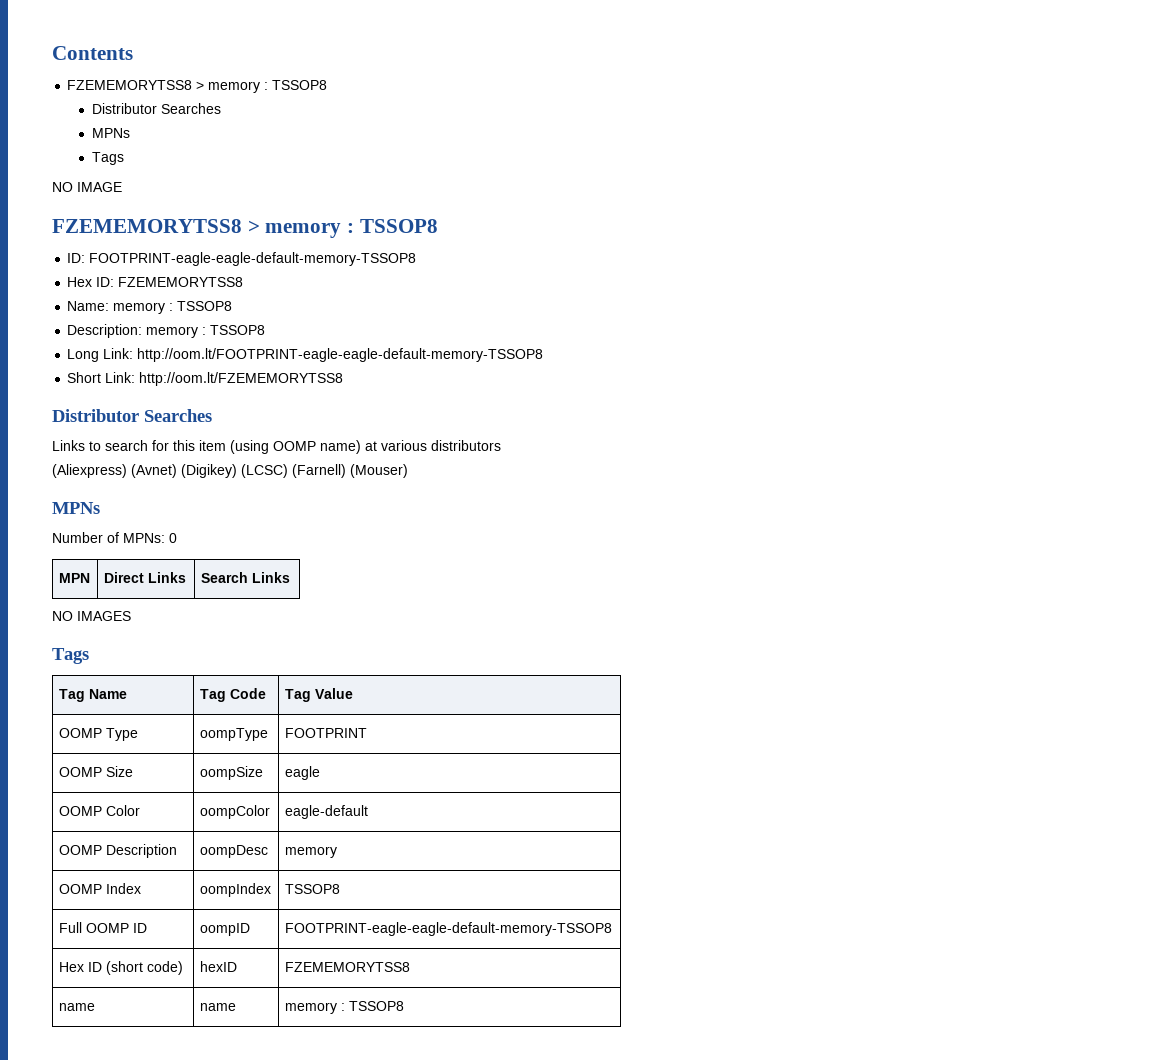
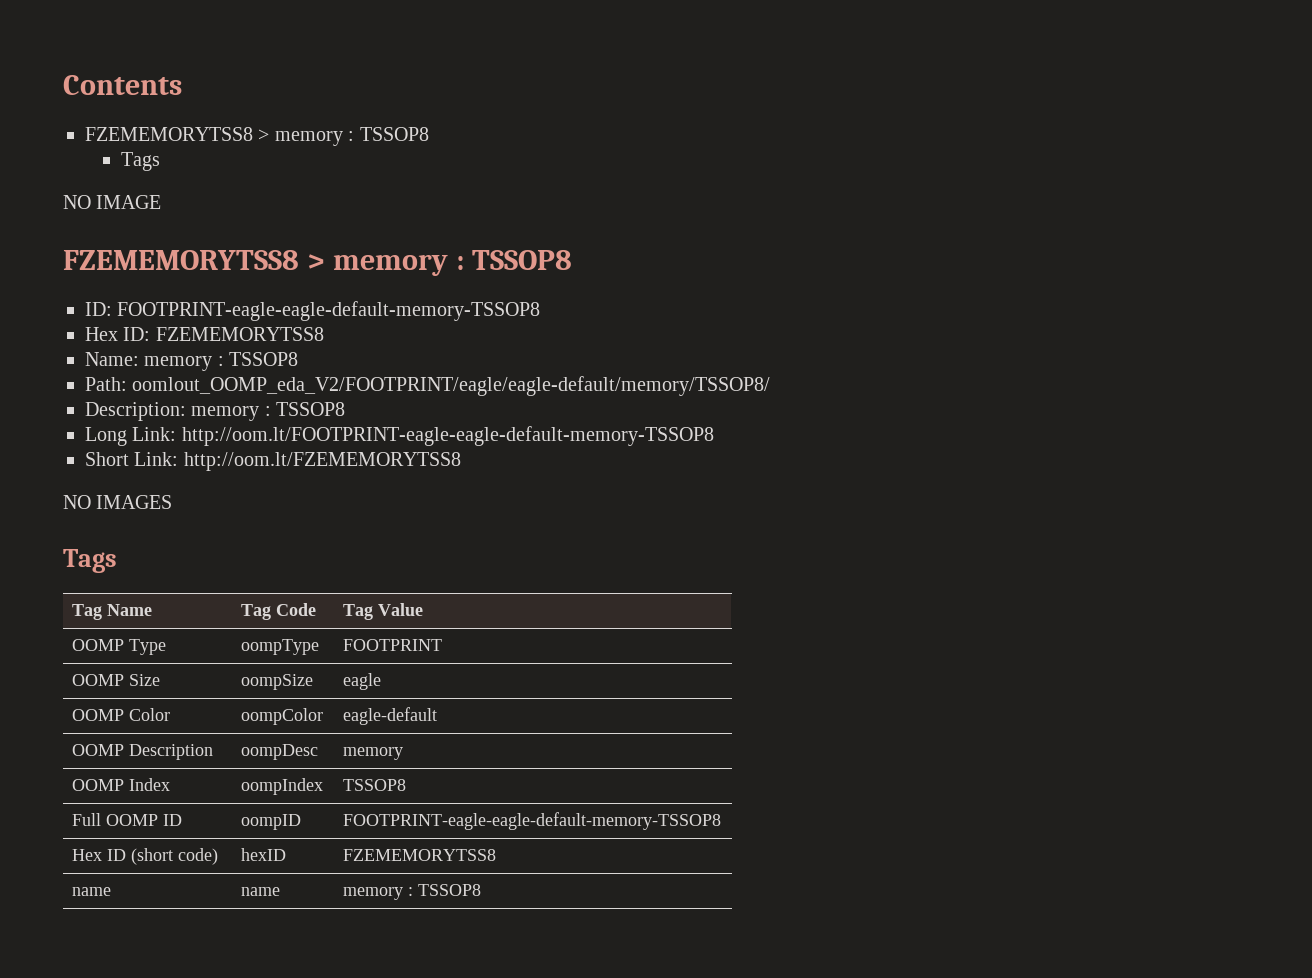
[91,103,221,114] [91,128,130,138] // Distributor Searches // MPNs -> (429, 134) none
(233, 306) none -> [85,376,771,396] // Path: oomlout_OOMP_eda_V2/FOOTPRINT/eagle/eagle-default/memory/TSSOP8/
[52,409,212,422] [52,440,501,454] [52,464,408,478] [52,502,100,514] [52,532,177,543] [58,573,90,583] [103,572,186,583] [200,572,290,583] // Distributor Searches // Links to search for this item (using OOMP name) at various distributors // (Aliexpress) (Avnet) (Digikey) (LCSC) (Farnell) (Mouser) // MPNs // Number of MPNs: 0 // MPN | Direct Links | Search Links -> (461, 461) none

